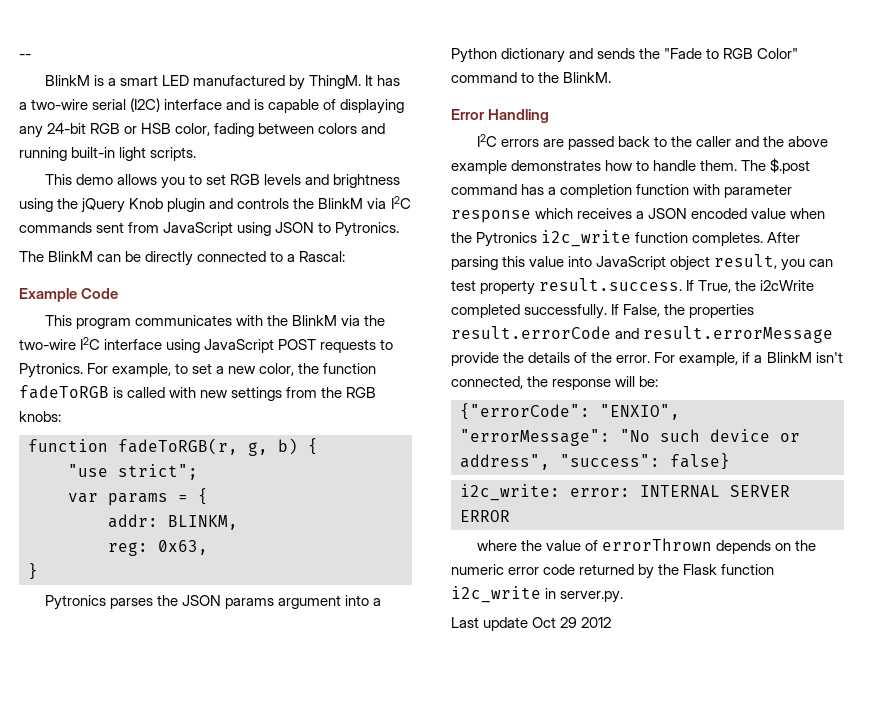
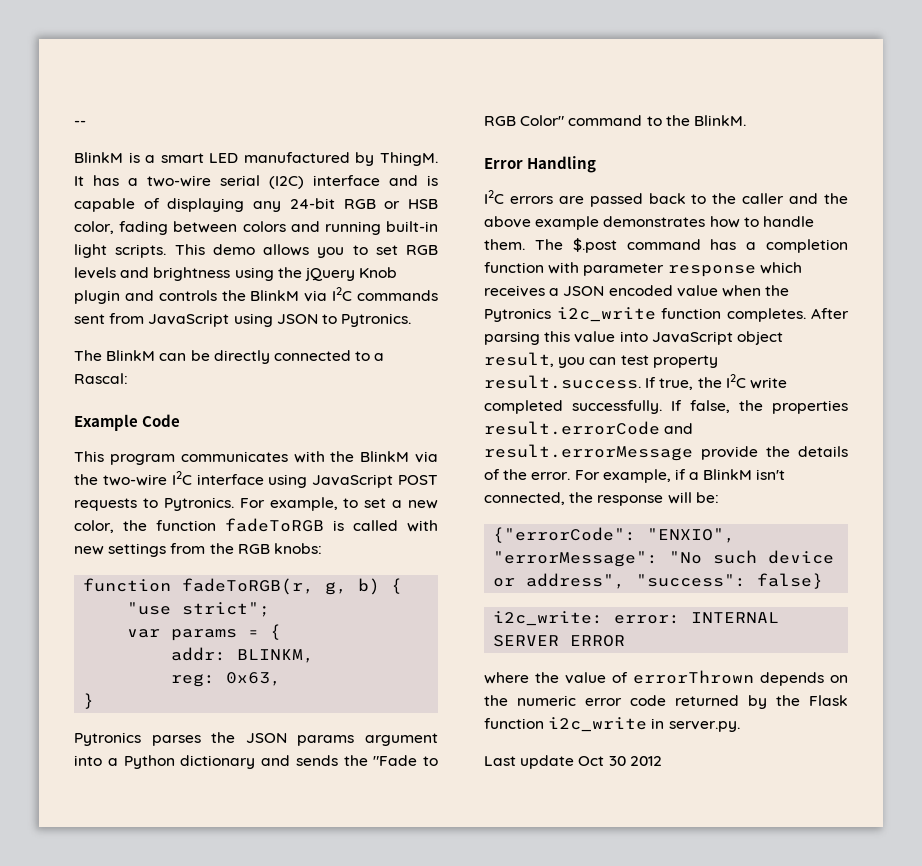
(197, 154) // -> (167, 251) none
[698,280,815,293] True, the i2cWrite -> [659,374,787,390] true, the I2C write
[623,304,661,317] False, -> [690,400,730,413] false,
[560,617,578,628] 29 -> [608,756,626,766] 30

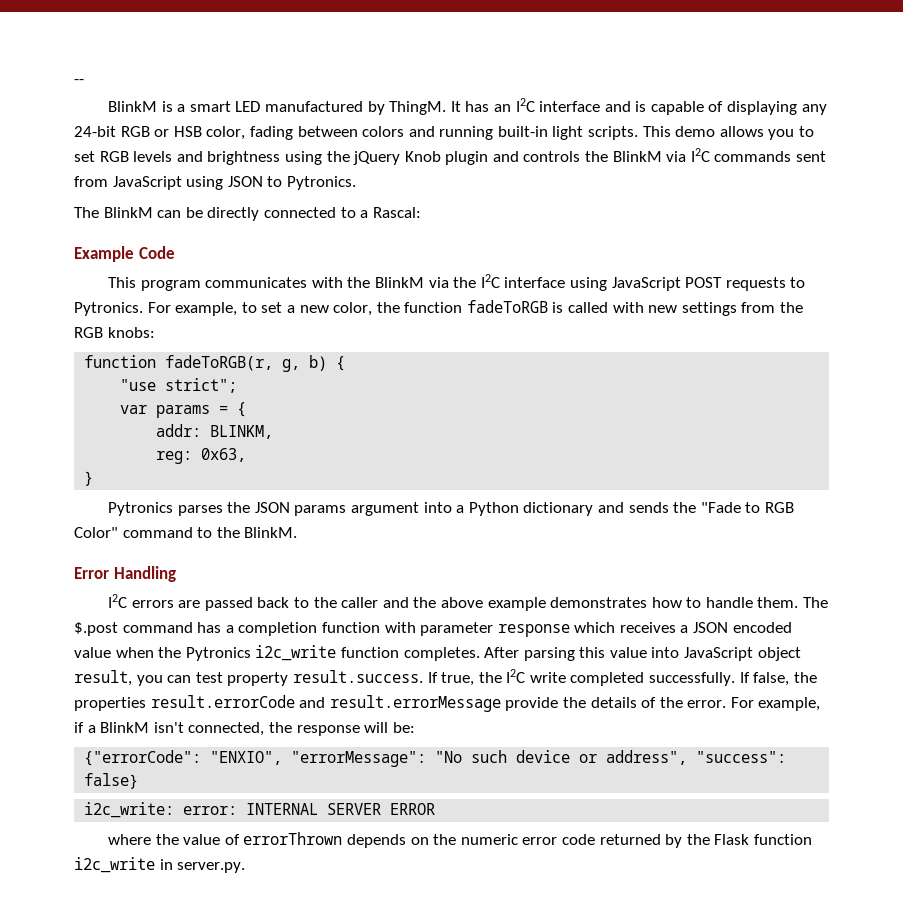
[128,175,304,189] a two-wire serial (I2C) -> [493,98,535,112] an I2C
[102,474,167,486] two-wire -> (477, 282) none
[484,755,662,769] // Last update Oct 30 2012 -> (246, 867) none

